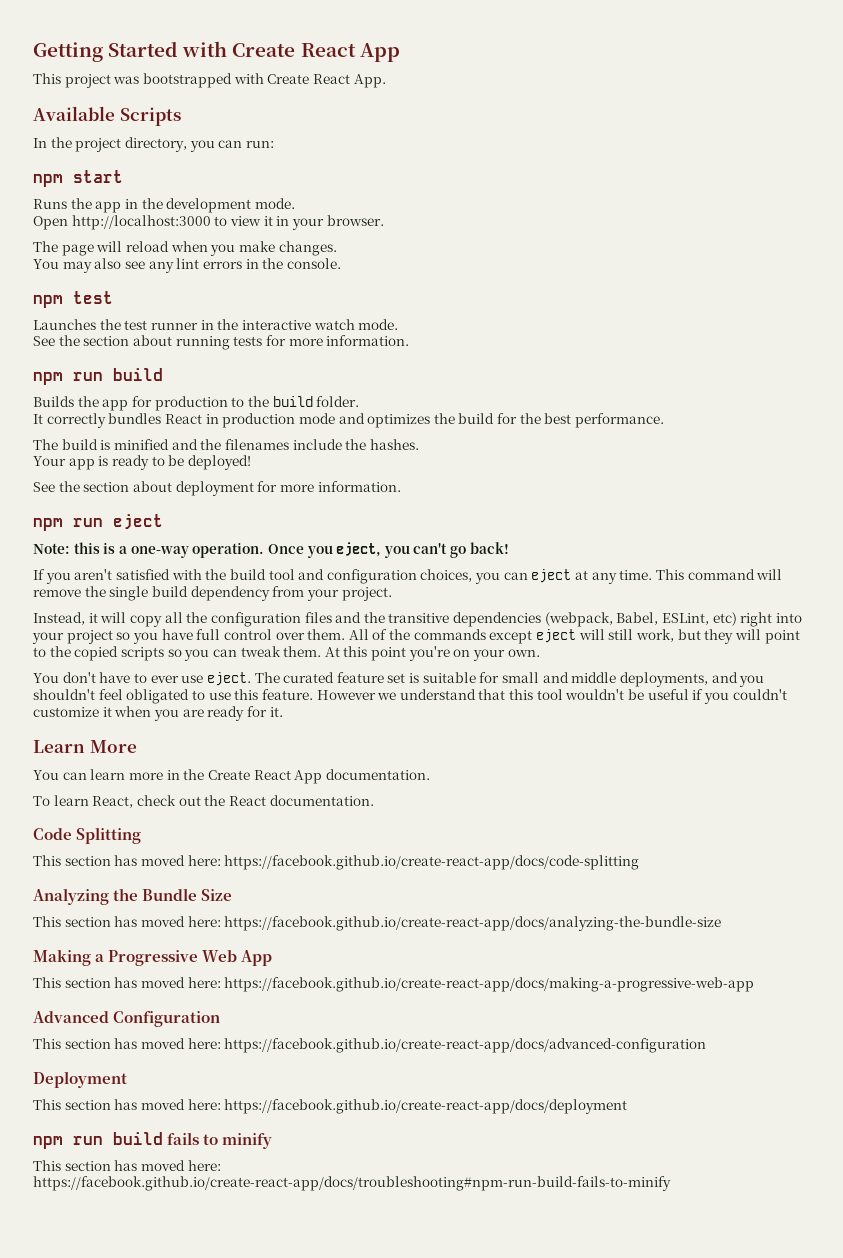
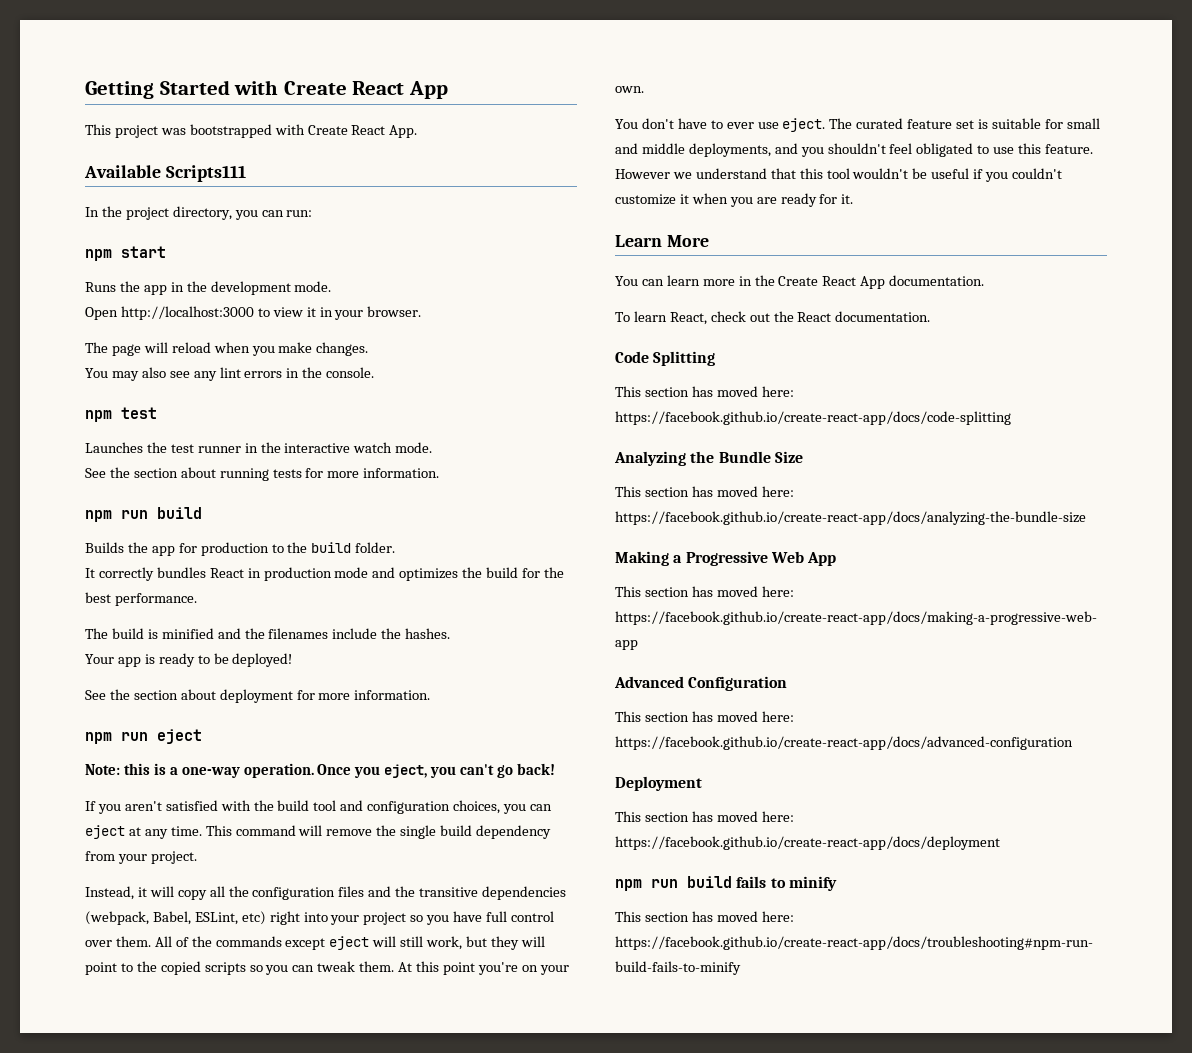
[119,107,181,126] Scripts -> [165,165,246,182] Scripts111

